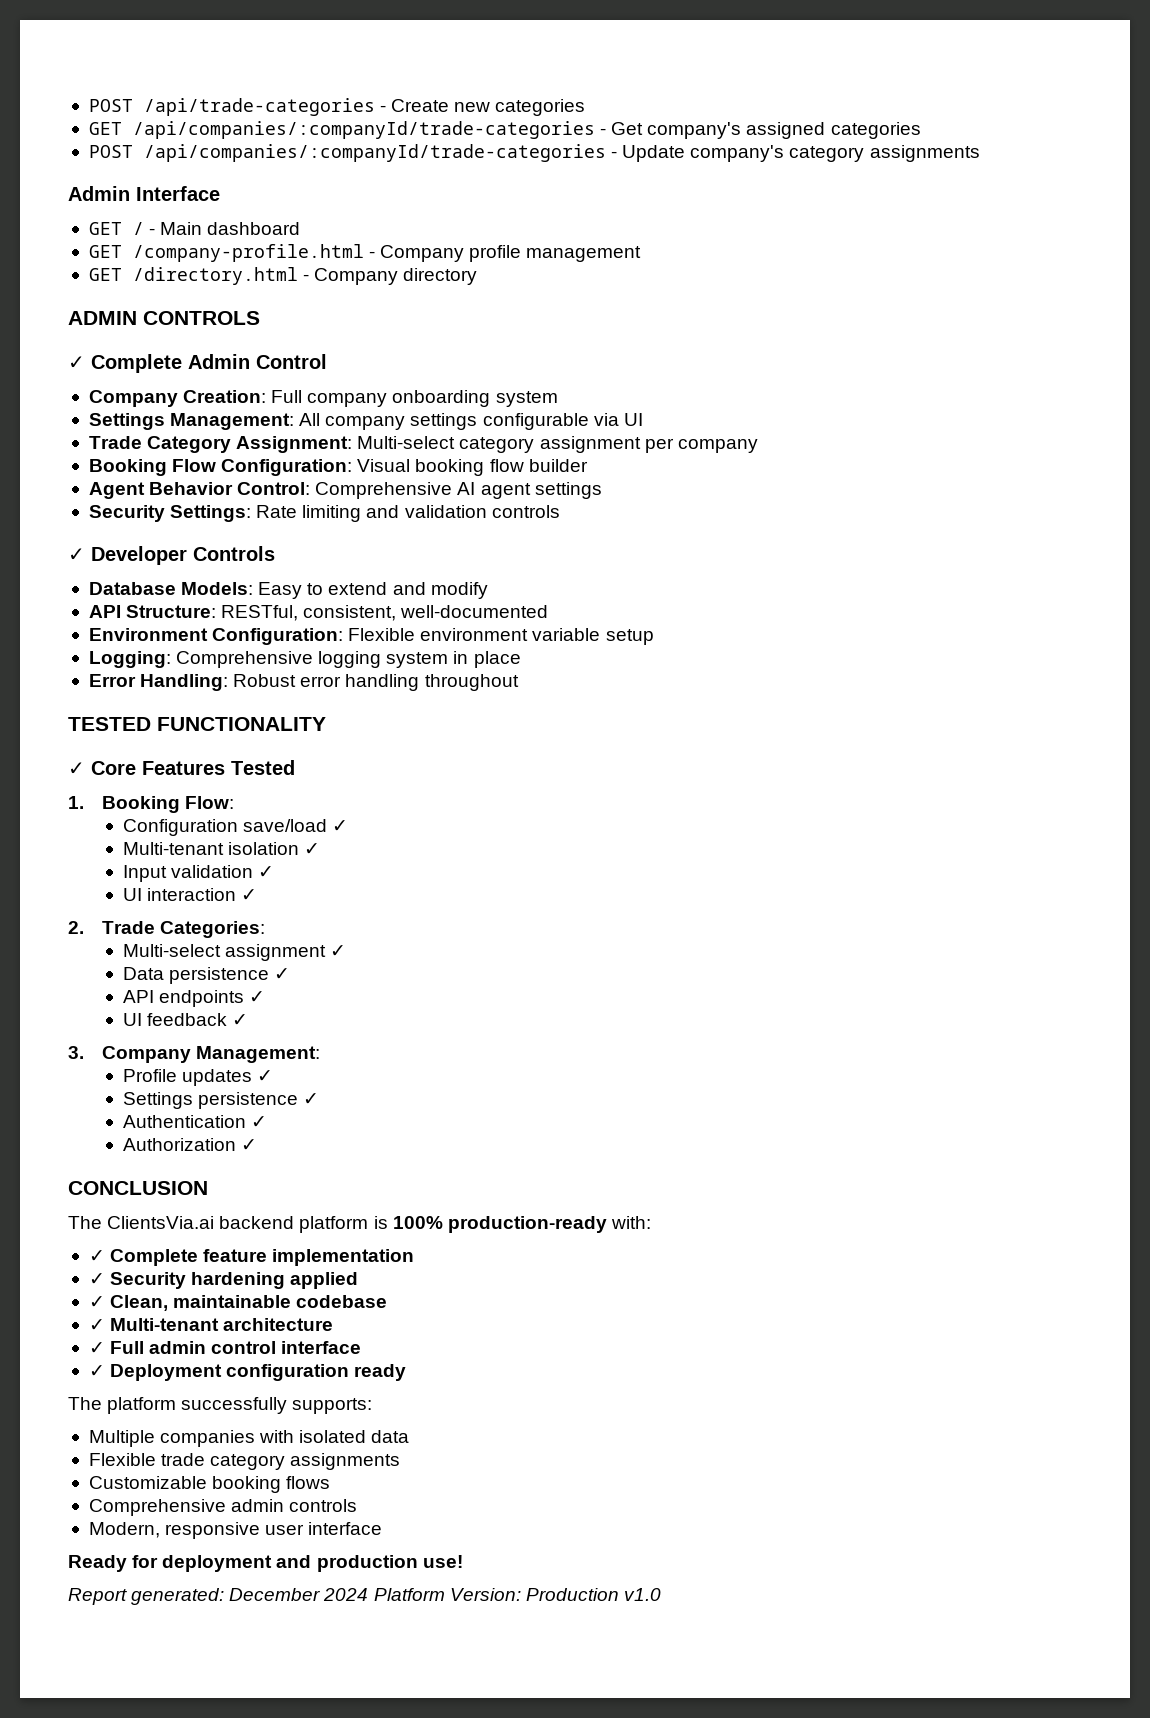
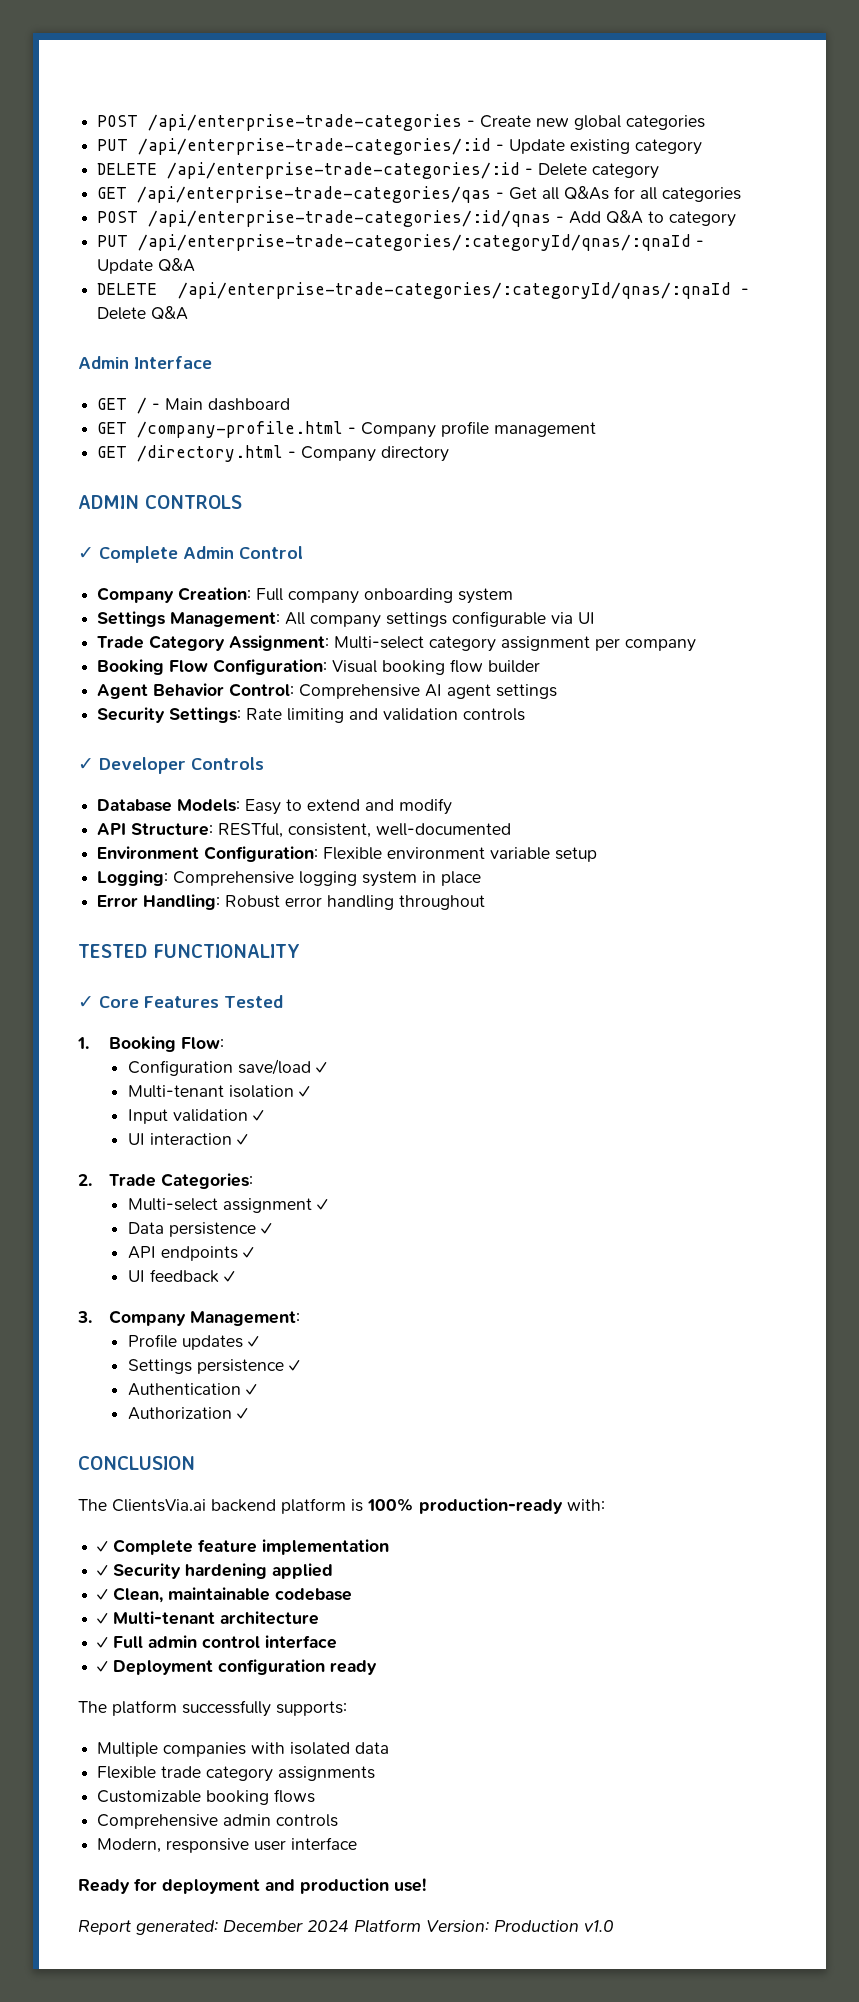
[88,98,375,116] POST /api/trade-categories -> [97,114,463,131] POST /api/enterprise-trade-categories
[495,99,586,116] [88,121,595,139] categories // GET /api/companies/:companyId/trade-categories -> [574,115,706,130] [97,138,703,155] [97,162,660,179] [97,186,492,203] global categories // PUT /api/enterprise-trade-categories/:id - Update existing category // DELETE /api/enterprise-trade-categories/:id - Delete category // GET /api/enterprise-trade-categories/qas
[647,122,921,139] [88,144,980,162] company's assigned categories // POST /api/companies/:companyId/trade-categories - Update company's category assignments -> [542,186,742,202] [97,210,737,227] [97,234,705,251] [97,258,196,274] [97,282,749,299] [97,306,189,320] all Q&As for all categories // POST /api/enterprise-trade-categories/:id/qnas - Add Q&A to category // PUT /api/enterprise-trade-categories/:categoryId/qnas/:qnaId - Update Q&A // DELETE /api/enterprise-trade-categories/:categoryId/qnas/:qnaId - Delete Q&A

